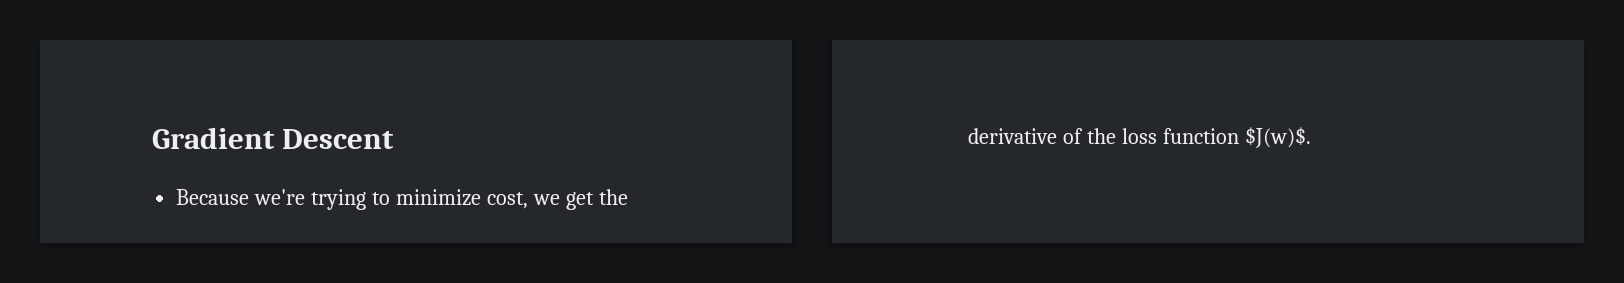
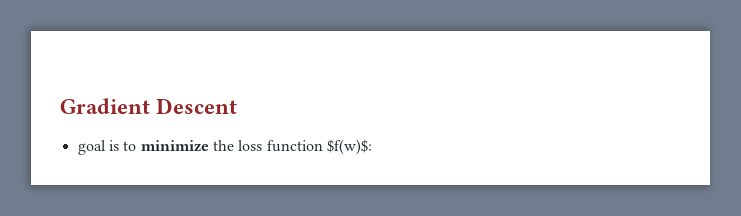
[176,189,628,210] [968,128,1084,144] Because we're trying to minimize cost, we get the derivative of -> [77,140,209,155] goal is to minimize
[1244,127,1311,148] $J(w)$. -> [326,139,372,155] $f(w)$:

